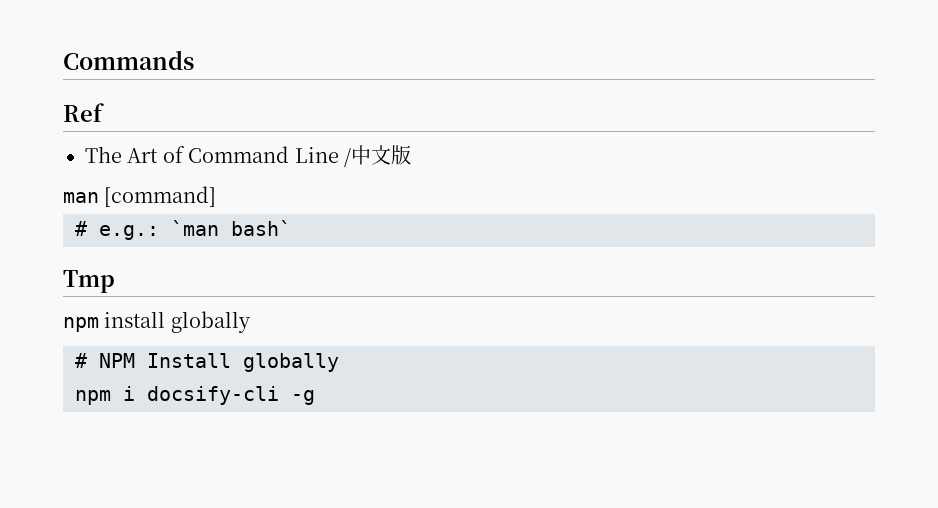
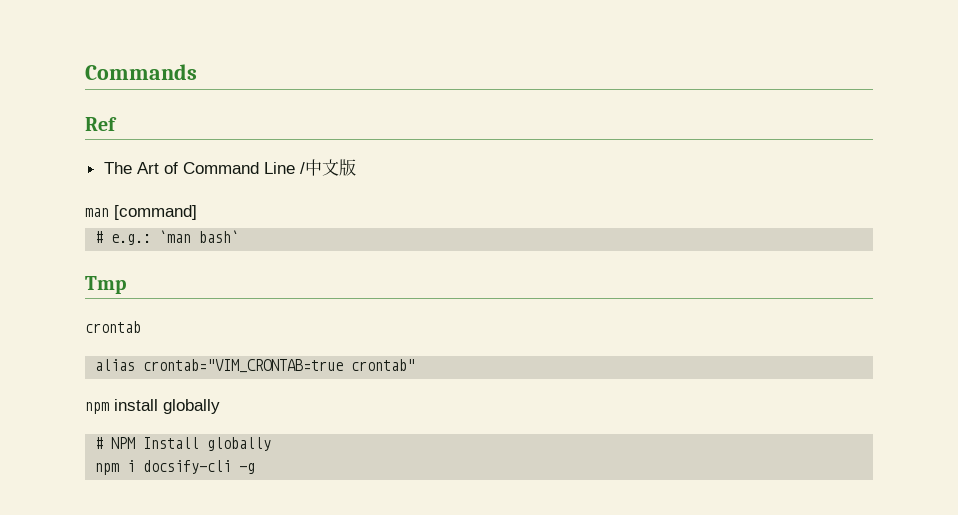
(115, 281) none -> [85,321,141,333] [95,359,416,373] // crontab // alias crontab="VIM_CRONTAB=true crontab"

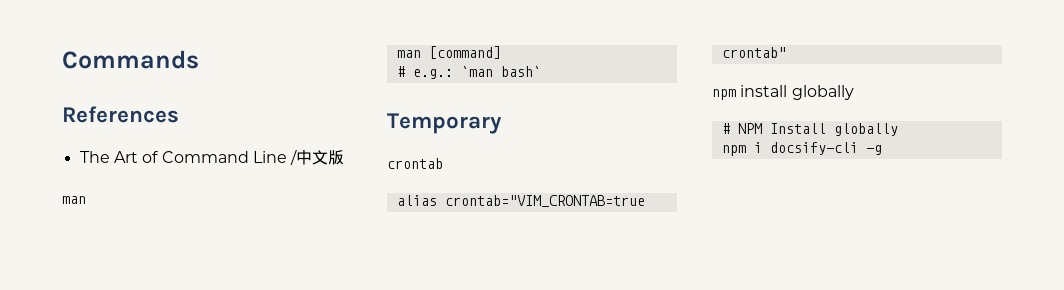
[85,117,117,131] Ref -> [62,106,179,123] References
(109, 212) none -> [396,50,421,58] // man
[85,276,126,294] Tmp -> [387,113,502,134] Temporary

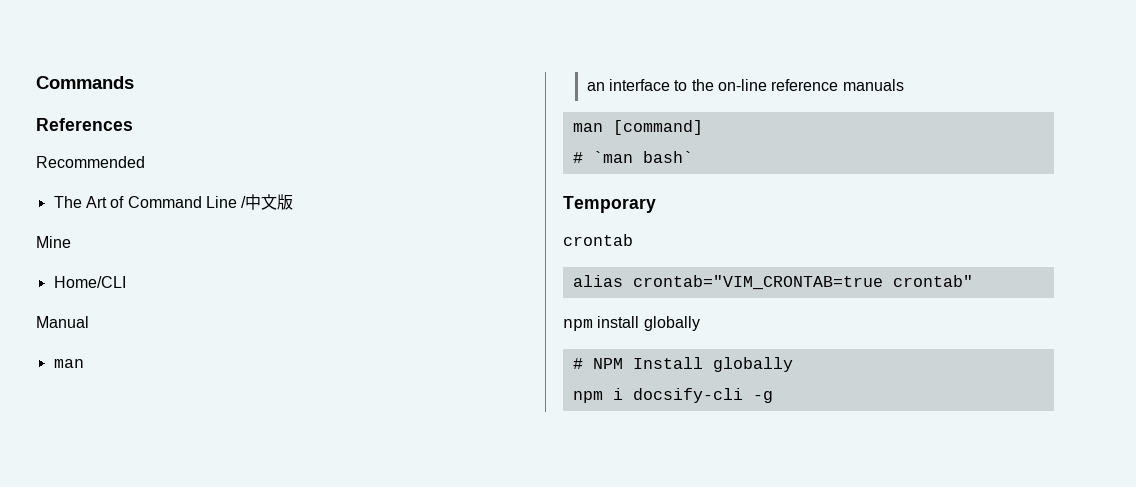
(179, 114) none -> [36,156,145,168] // Recommended
[62,196,86,204] man -> [36,236,71,248] [53,276,126,288] [36,316,89,328] [53,359,84,368] [586,79,904,91] Mine // Home/CLI // Manual // man // an interface to the on-line reference manuals
[412,69,453,79] e.g.: -> (583, 157) none

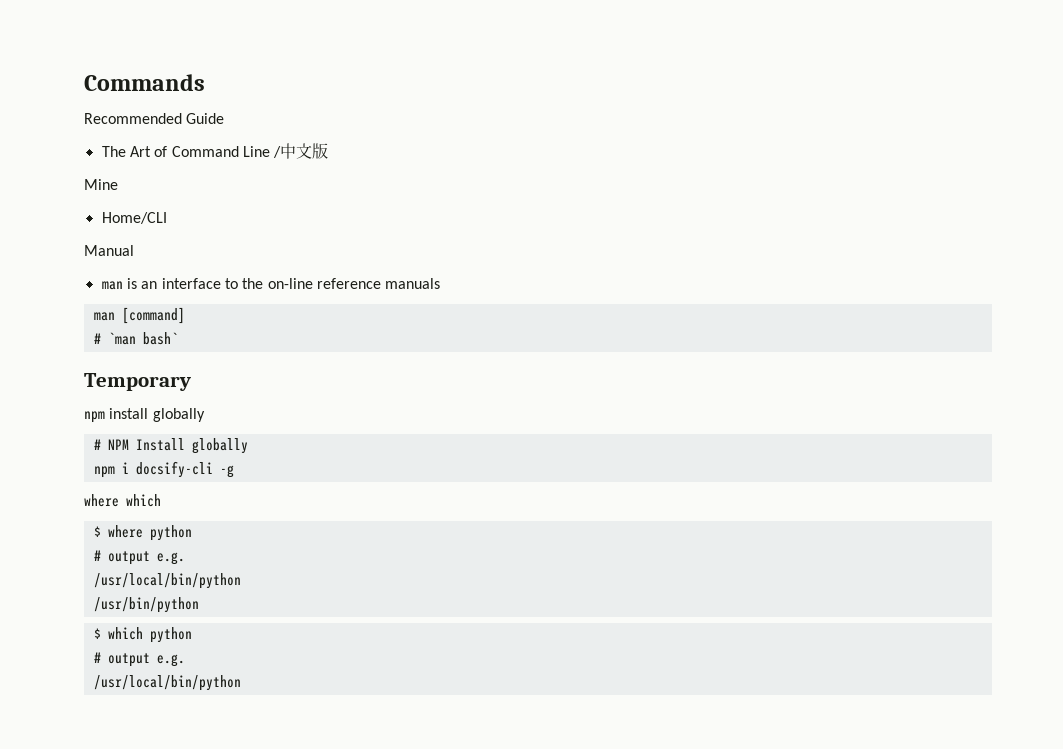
[36,118,133,131] // References -> (205, 82) none
(145, 162) none -> [186,113,225,124] Guide
(84, 363) // -> [126,278,137,289] is
[563,234,633,246] [572,275,973,290] // crontab // alias crontab="VIM_CRONTAB=true crontab" -> (191, 382) none
(773, 397) none -> [84,494,161,507] [93,525,192,541] [93,550,185,565] [93,573,241,589] [93,597,199,613] [93,627,192,643] [93,652,185,667] [93,675,241,691] // where which // $ where python // # output e.g. // /usr/local/bin/python // /usr/bin/python // $ which python // # output e.g. // /usr/local/bin/python

